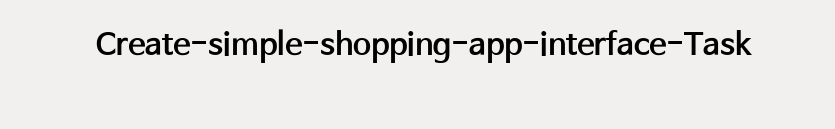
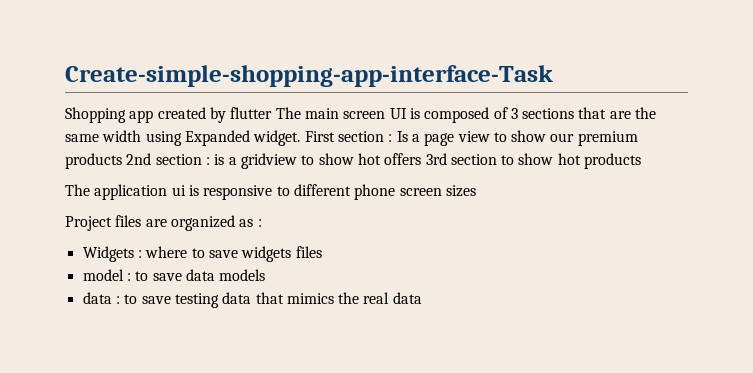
(752, 46) none -> [65,107,657,123] [65,130,638,146] [65,153,642,169] [65,184,476,200] [65,215,262,231] [82,246,322,262] [82,269,266,281] [82,292,422,308] // Shopping app created by flutter The main screen UI is composed of 3 sections that are the same width using Expanded widget. First section : Is a page view to show our premium products 2nd section : is a gridview to show hot offers 3rd section to show hot products // The application ui is responsive to different phone screen sizes // Project files are organized as : // Widgets : where to save widgets files // model : to save data models // data : to save testing data that mimics the real data

